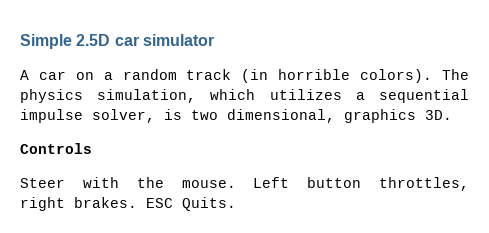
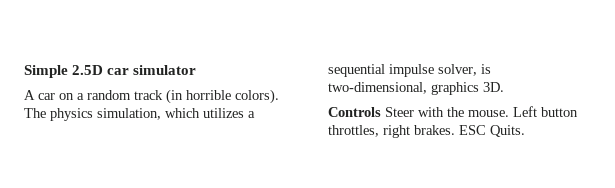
[191,109,335,123] two dimensional, -> [328,82,427,94] two-dimensional,
(92, 148) // -> (381, 112) none

